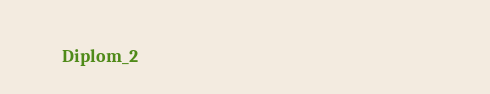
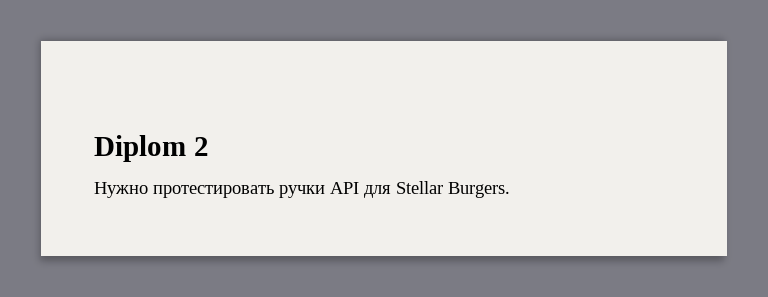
[62,49,138,66] Diplom_2 -> [94,135,209,162] [94,181,510,198] Diplom 2 // Нужно протестировать ручки API для Stellar Burgers.

